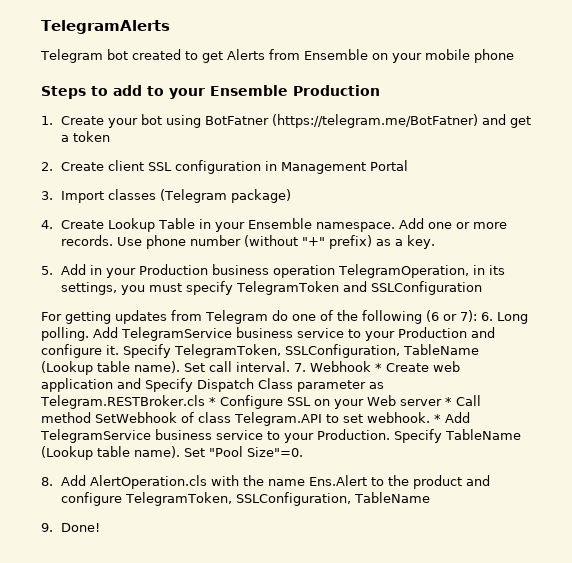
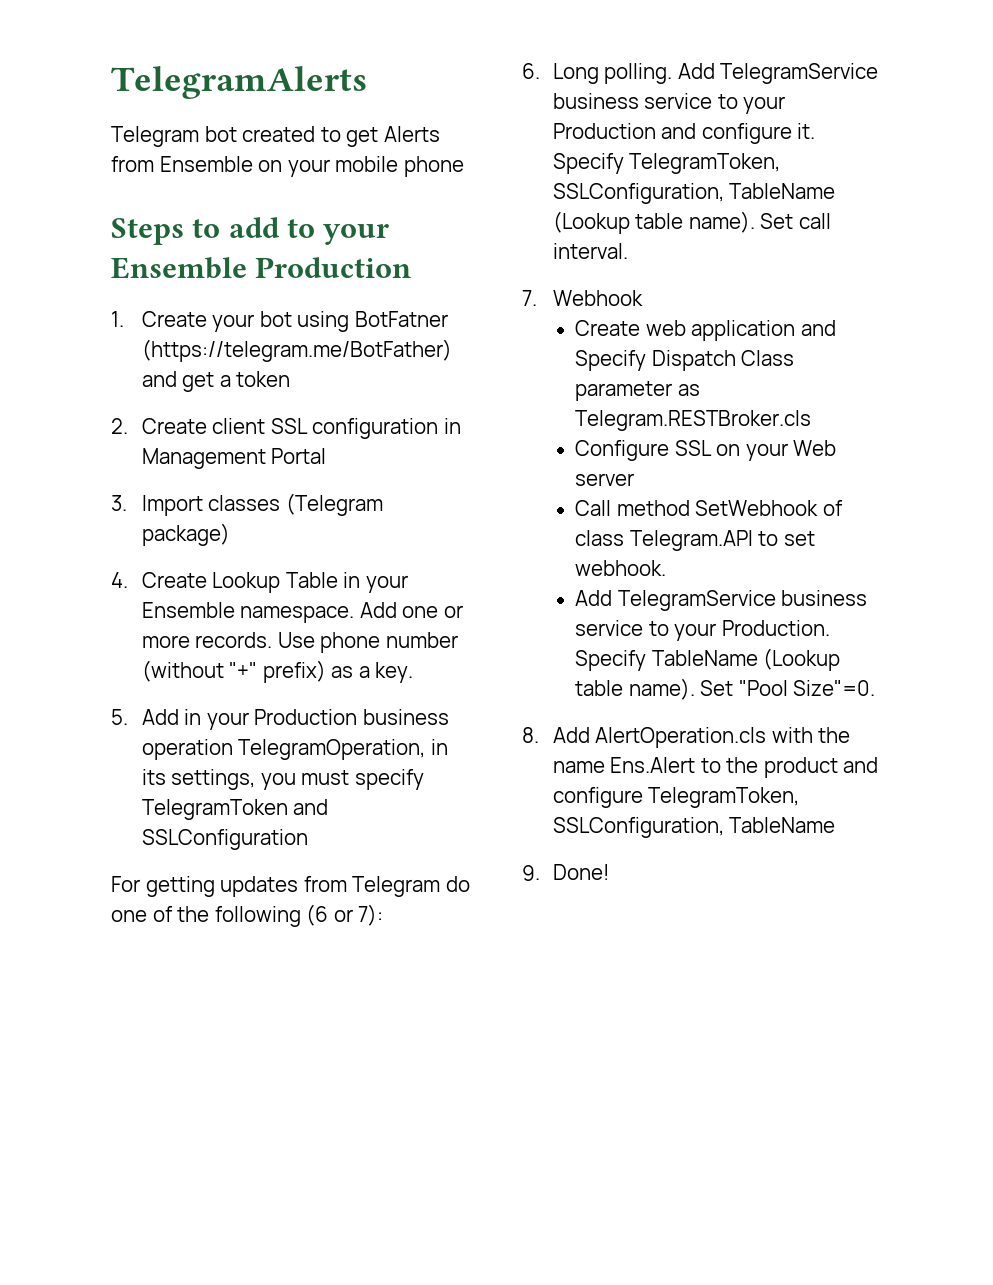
[271,114,478,128] (https://telegram.me/BotFatner) -> [141,339,452,362] (https://telegram.me/BotFather)
(477, 316) none -> (384, 915) //
(290, 366) none -> (628, 251) //
[375,363,382,372] * -> (643, 298) //
[208,397,216,406] * -> (812, 420) //
[444,397,452,406] * -> (635, 479) //
[433,414,441,423] * -> (667, 568) //

